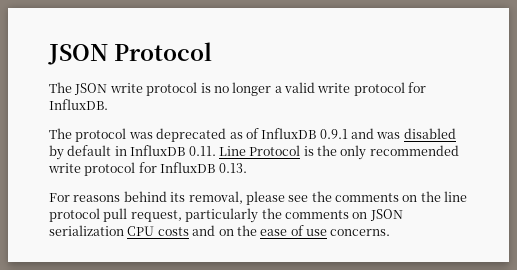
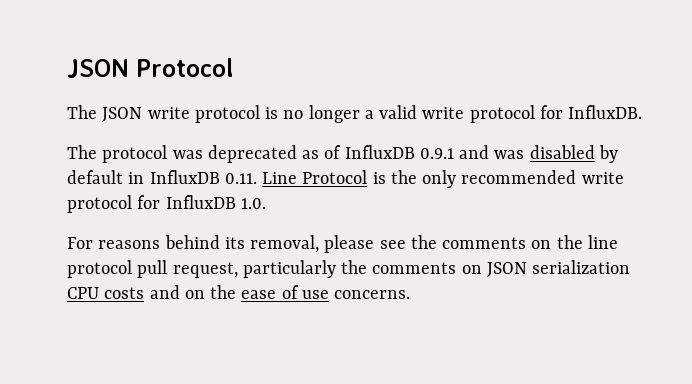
[218,163,247,173] 0.13. -> [240,198,266,209] 1.0.

